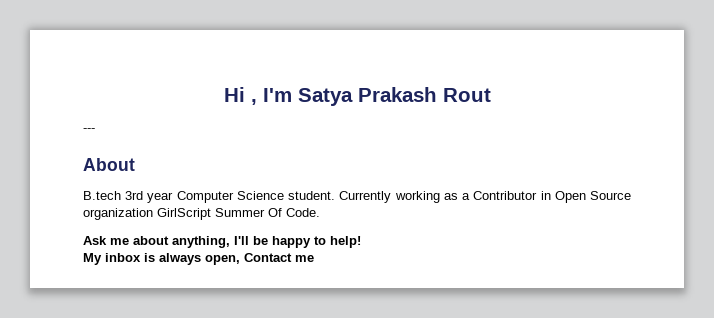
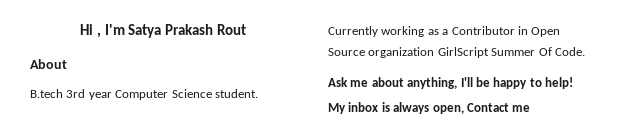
[83,128,95,132] // --- -> (247, 29) none

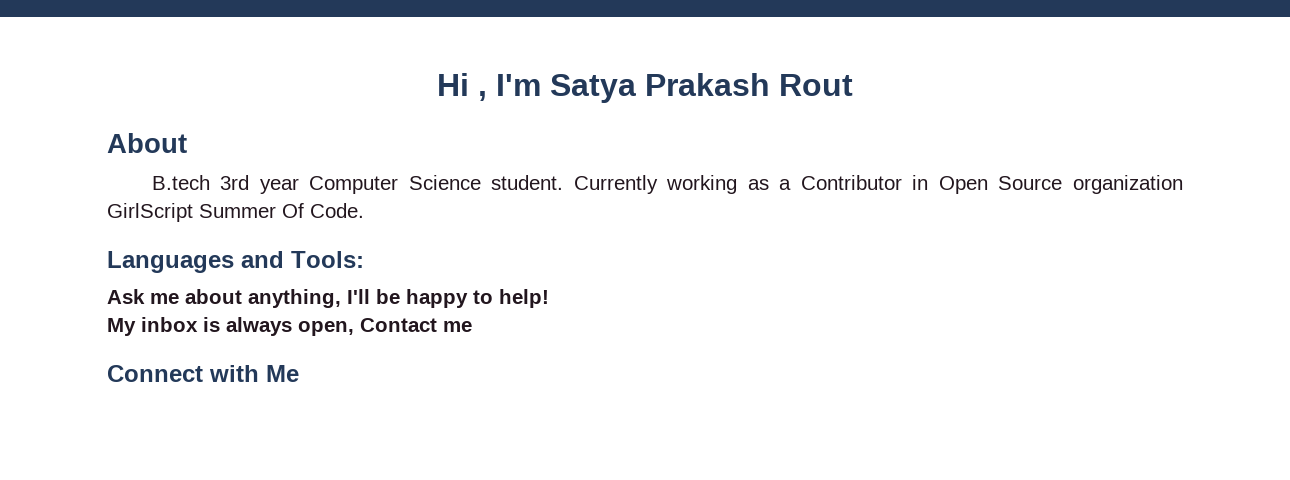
(585, 51) none -> [107,251,364,273] // Languages and Tools:
(531, 108) none -> [107,365,299,382] // Connect with Me

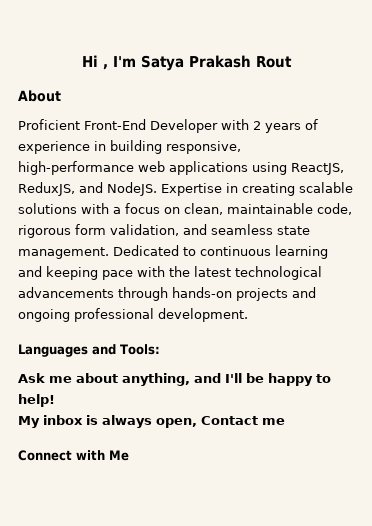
[151,175,1183,194] [107,203,364,222] B.tech 3rd year Computer Science student. Currently working as a Contributor in Open Source organization GirlScript Summer Of Code. -> [18,119,318,133] [18,140,241,154] [18,161,344,175] [18,182,353,196] [18,203,352,215] [18,224,310,238] [18,245,328,259] [18,266,322,280] [18,287,316,301] [18,308,248,322] Proficient Front-End Developer with 2 years of experience in building responsive, high-performance web applications using ReactJS, ReduxJS, and NodeJS. Expertise in creating scalable solutions with a focus on clean, maintainable code, rigorous form validation, and seamless state management. Dedicated to continuous learning and keeping pace with the latest technological advancements through hands-on projects and ongoing professional development.
(341, 298) none -> [194,373,221,383] and

